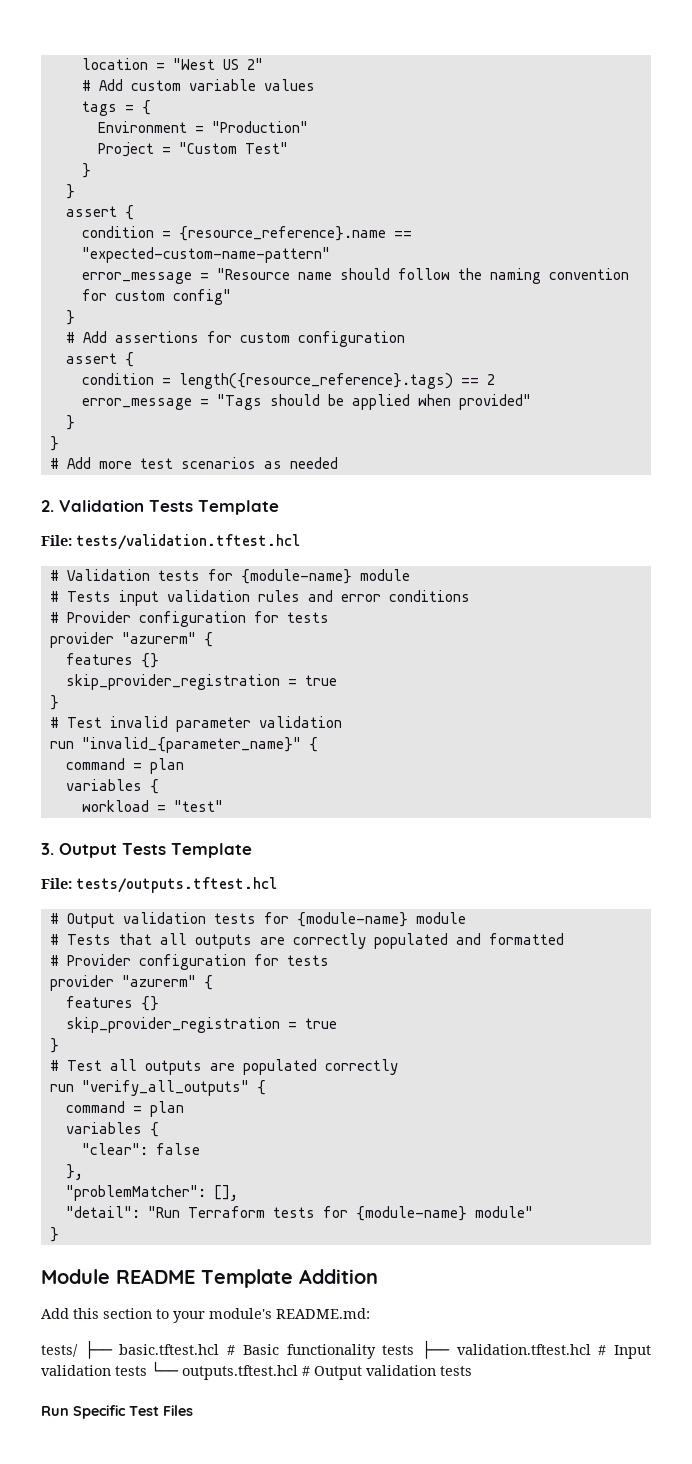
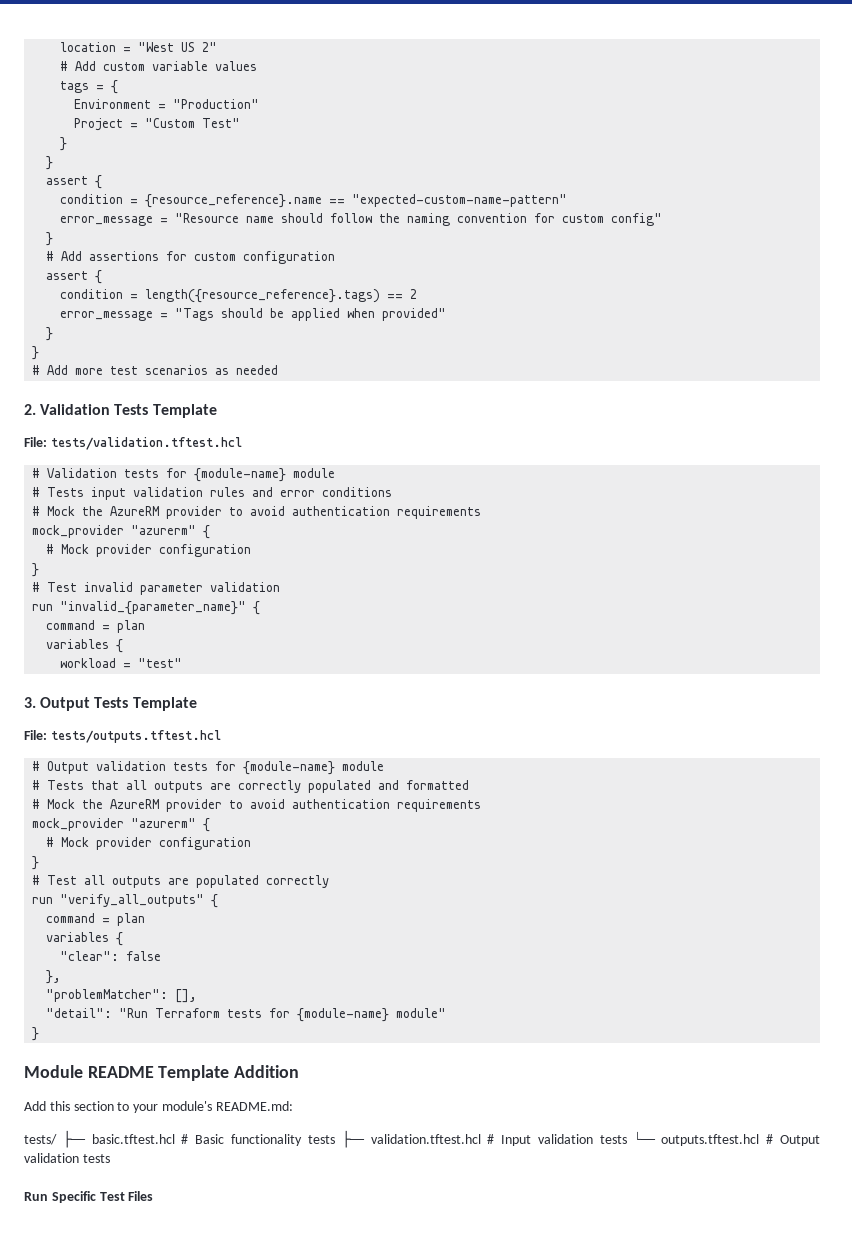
[66,611,329,627] [49,632,213,648] [65,653,159,668] [65,674,337,690] Provider configuration for tests // provider "azurerm" { // features {} // skip_provider_registration = true -> [47,506,482,519] [32,525,211,539] [46,544,252,557] Mock the AzureRM provider to avoid authentication requirements // mock_provider "azurerm" { // # Mock provider configuration
[66,954,329,970] [49,975,213,991] [65,996,159,1011] [65,1017,337,1033] Provider configuration for tests // provider "azurerm" { // features {} // skip_provider_registration = true -> [47,799,482,812] [32,818,211,832] [46,837,252,850] Mock the AzureRM provider to avoid authentication requirements // mock_provider "azurerm" { // # Mock provider configuration

